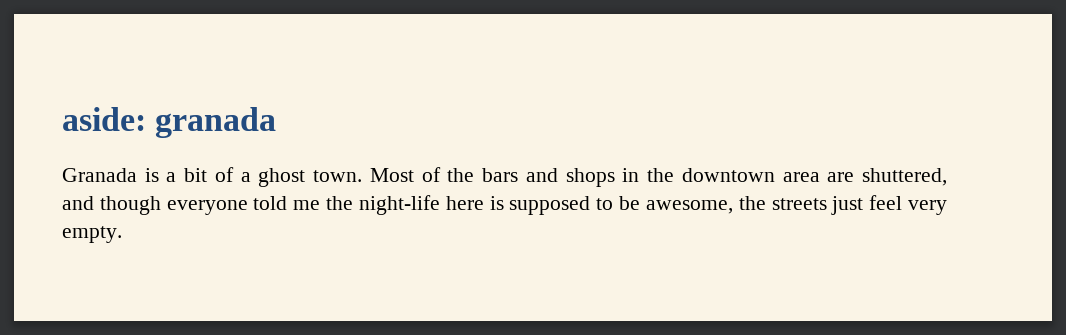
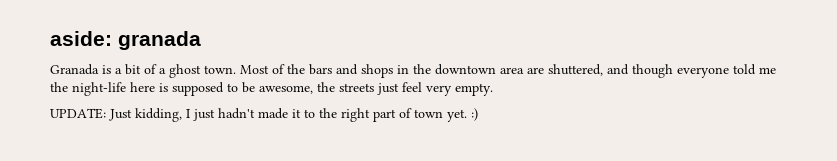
(122, 234) none -> [50,108,478,122] // UPDATE: Just kidding, I just hadn't made it to the right part of town yet. :)

